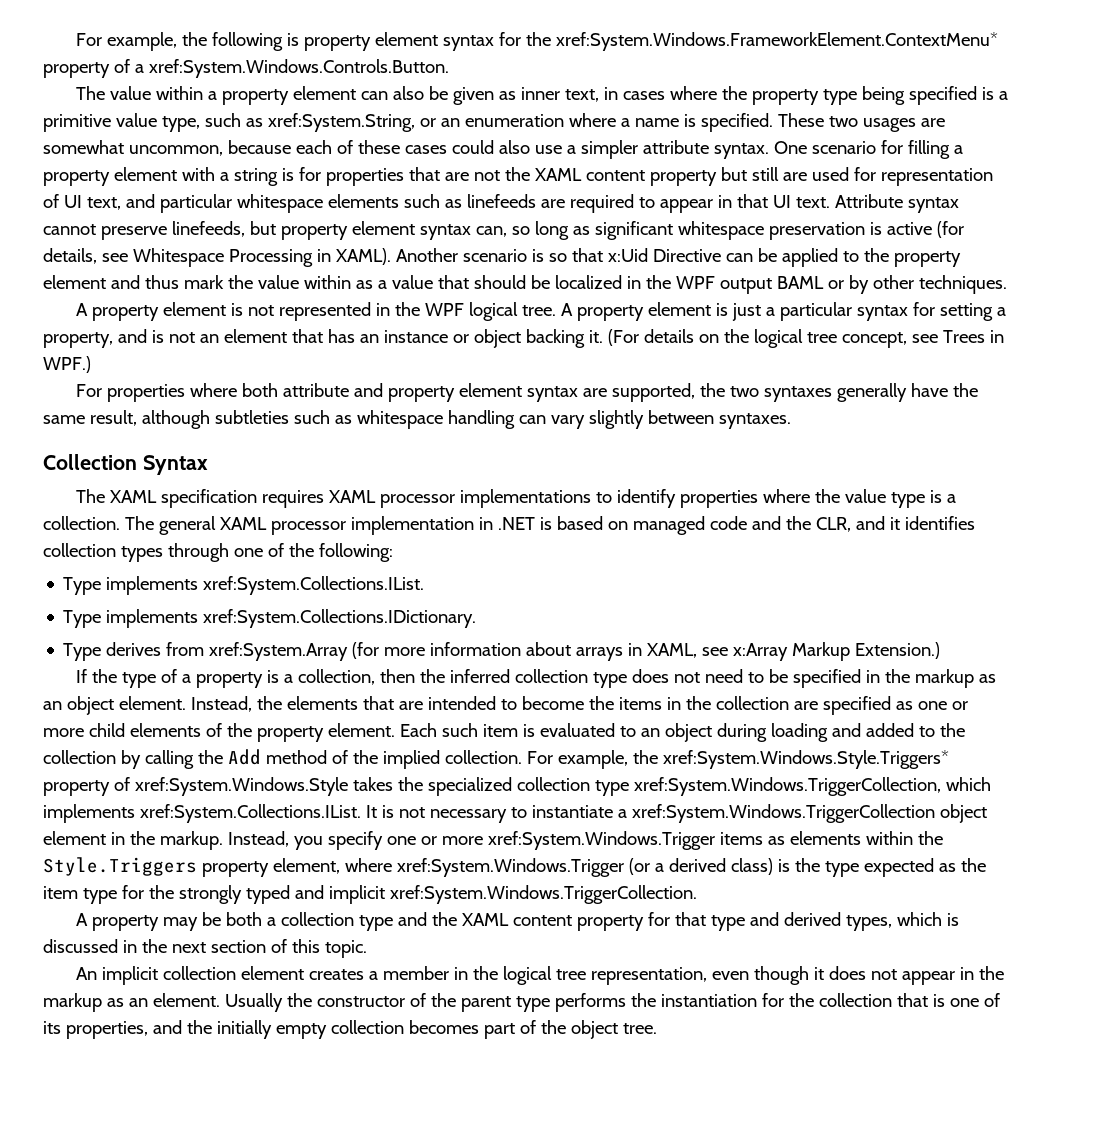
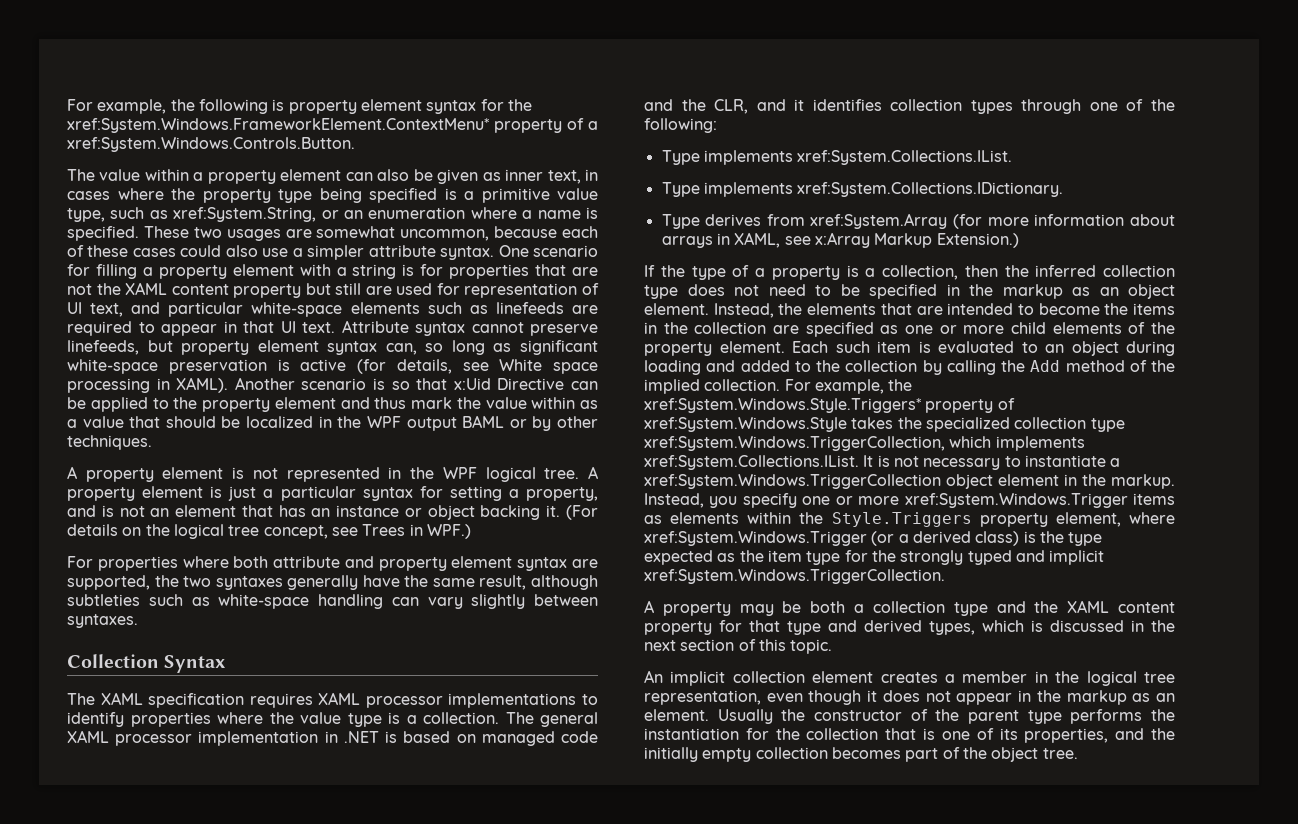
[236,194,323,213] whitespace -> [251,302,343,317] white-space
[677,221,764,240] whitespace -> [67,359,158,374] white-space
[132,248,313,267] Whitespace Processing -> [499,359,598,374] [67,378,150,393] White space processing
[356,410,443,429] whitespace -> [218,594,310,609] white-space

